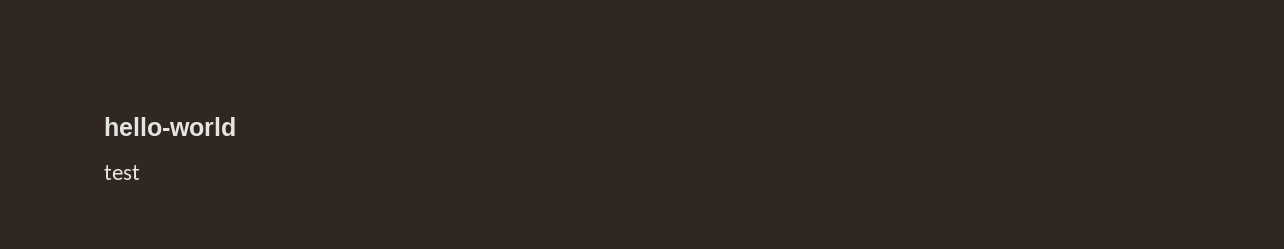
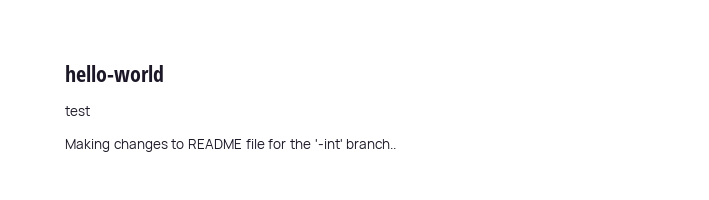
(140, 172) none -> [65,139,397,152] // Making changes to README file for the '-int' branch..

